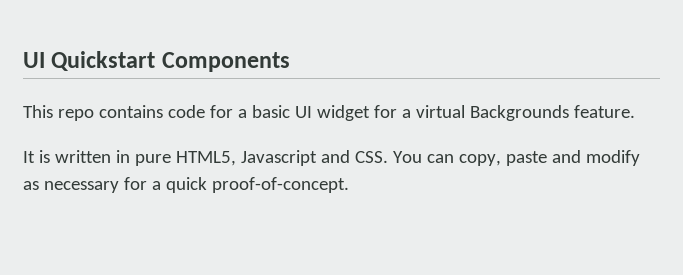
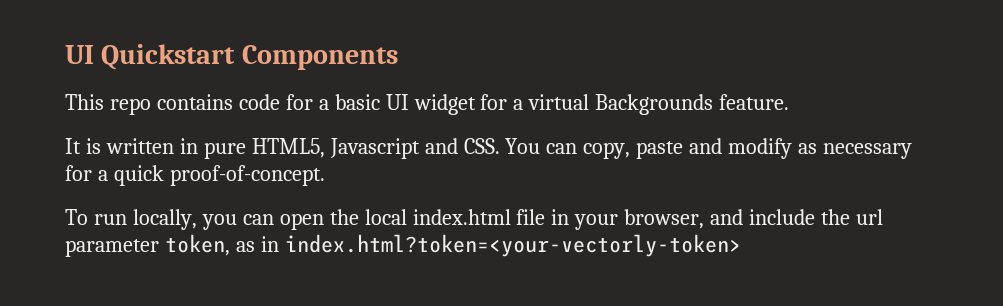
(349, 185) none -> [65,209,884,230] [65,234,741,257] // To run locally, you can open the local index.html file in your browser, and include the url parameter token, as in index.html?token=<your-vectorly-token>

